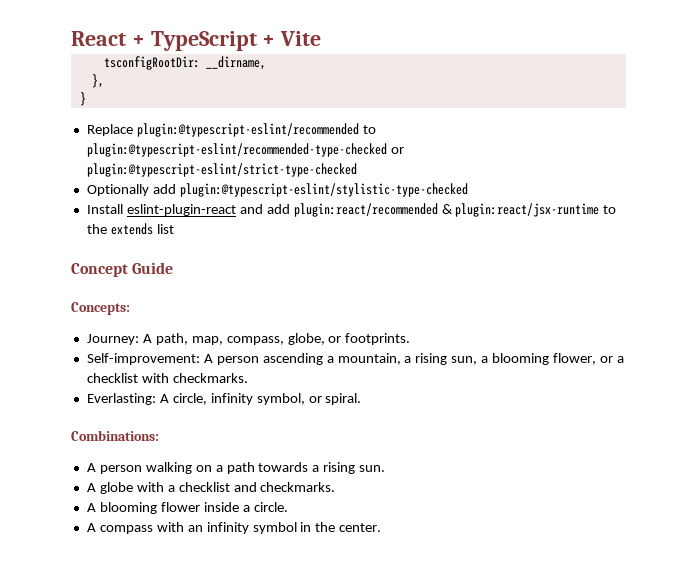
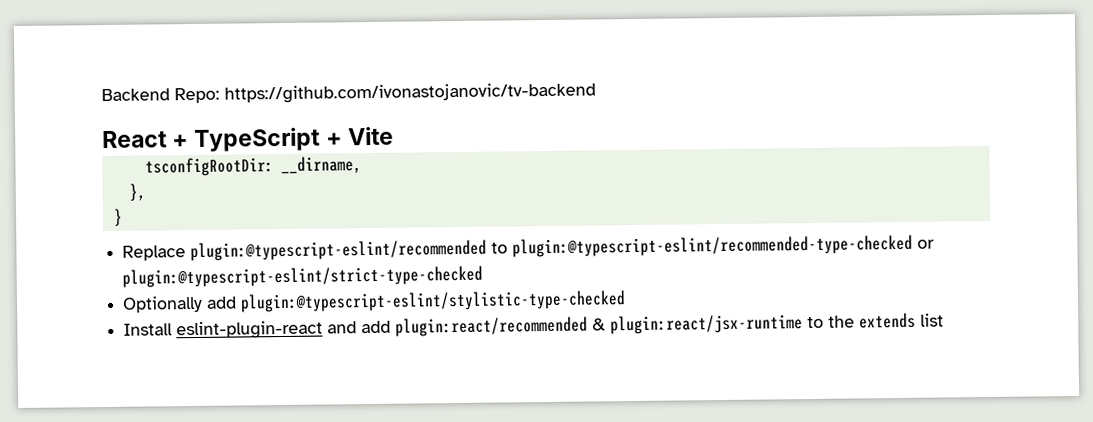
(71, 38) none -> [101,82,596,104] Backend Repo: https://github.com/ivonastojanovic/tv-backend //
[71,262,174,277] [71,302,130,315] [86,333,411,345] [86,353,624,365] [86,373,248,383] [86,393,362,405] [71,430,159,441] [86,462,386,474] [86,482,336,494] [86,502,288,514] [86,522,382,534] // Concept Guide // Concepts: // Journey: A path, map, compass, globe, or footprints. // Self-improvement: A person ascending a mountain, a rising sun, a blooming flower, or a checklist with checkmarks. // Everlasting: A circle, infinity symbol, or spiral. // Combinations: // A person walking on a path towards a rising sun. // A globe with a checklist and checkmarks. // A blooming flower inside a circle. // A compass with an infinity symbol in the center. -> (945, 320) none

